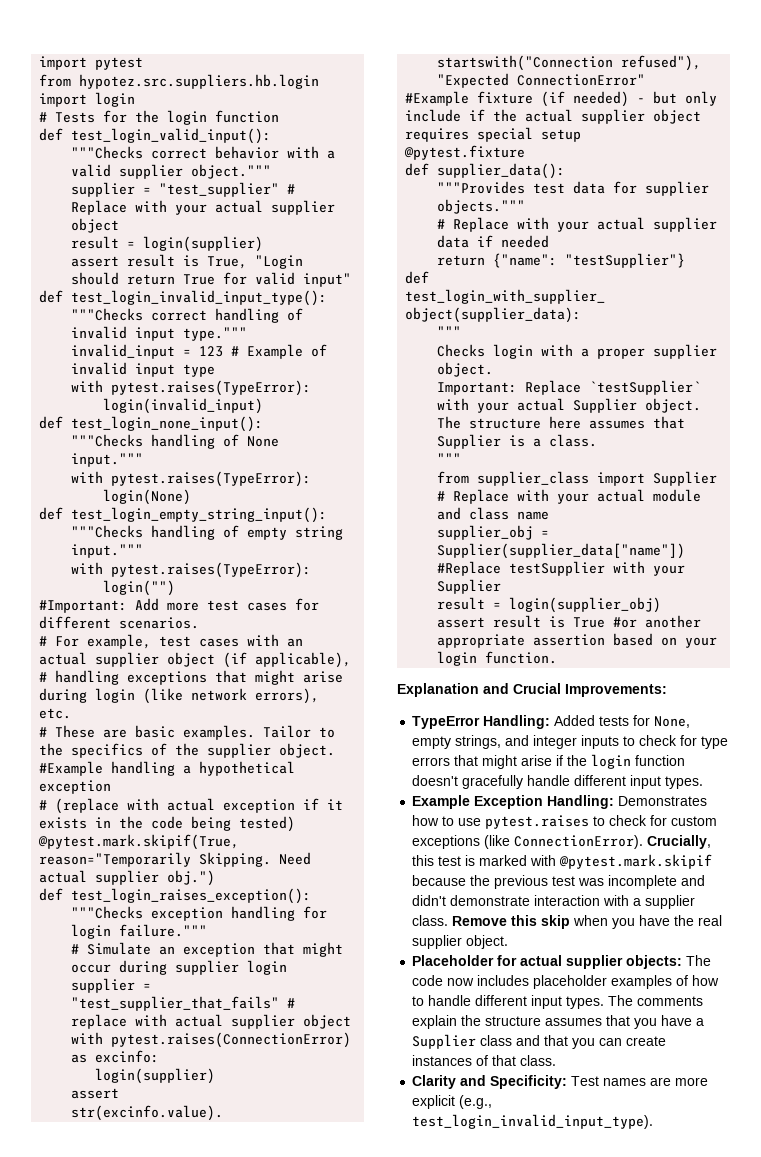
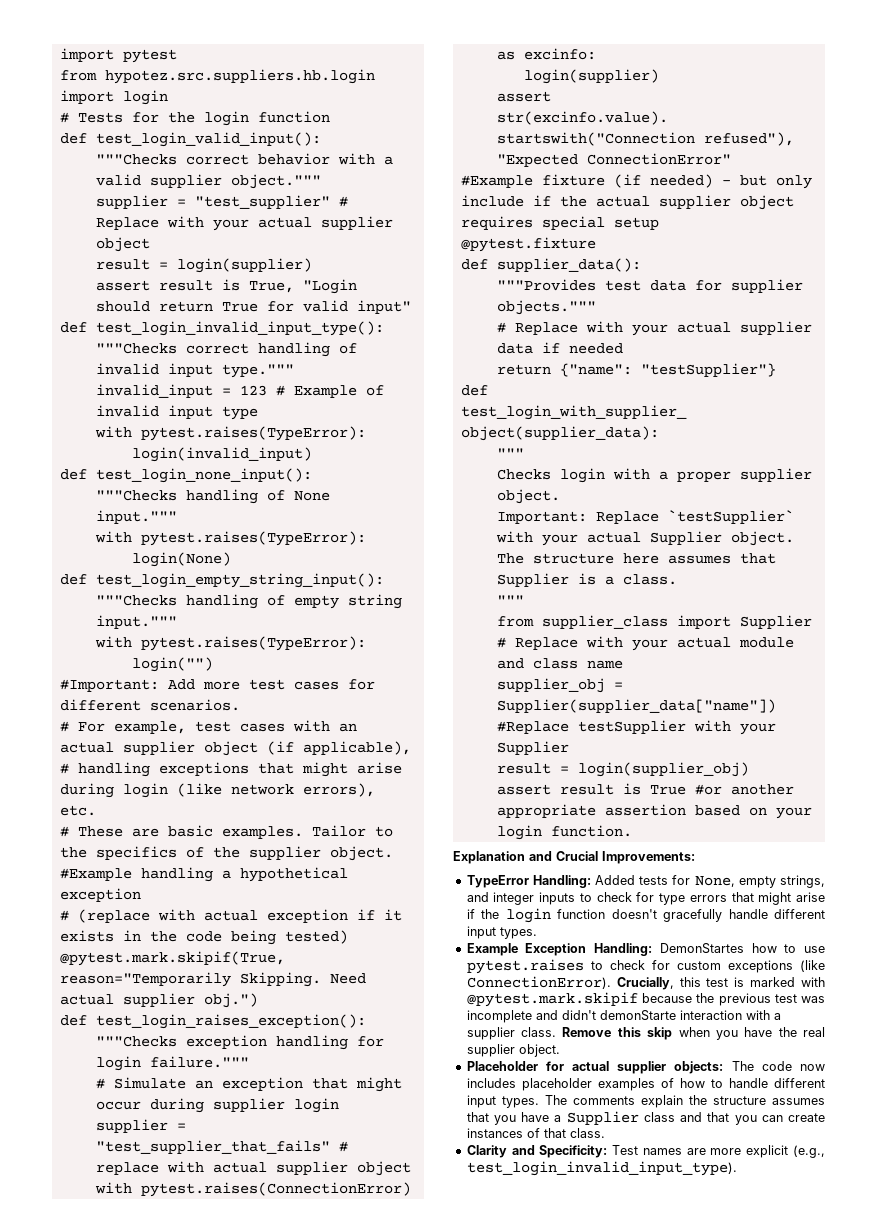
[618,796,708,806] Demonstrates -> [659,943,744,954] DemonStartes
[450,895,531,906] demonstrate -> [599,1010,676,1021] demonStarte

